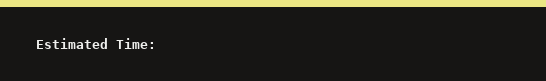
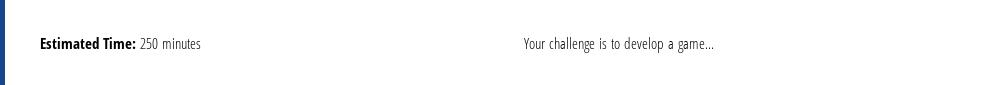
(156, 43) none -> [140,38,202,49] [524,37,715,53] 250 minutes // Your challenge is to develop a game...

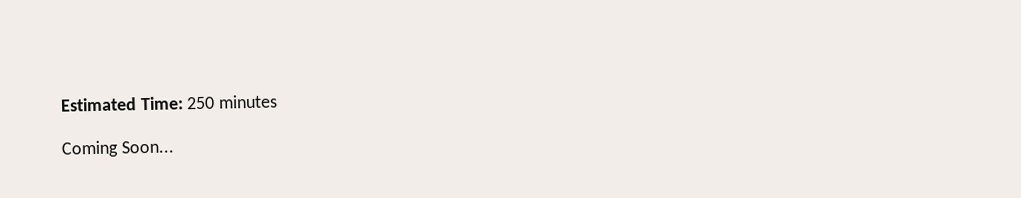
[524,37,715,53] Your challenge is to develop a game... -> [61,140,174,158] Coming Soon...

